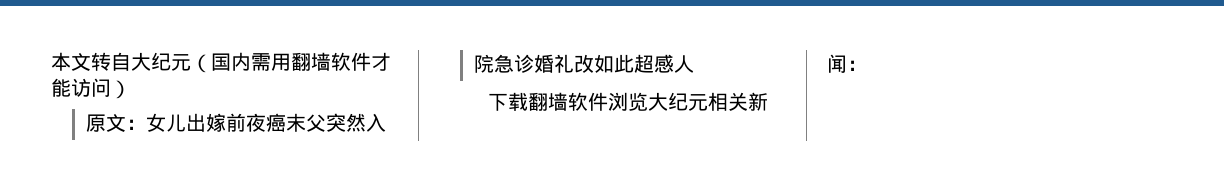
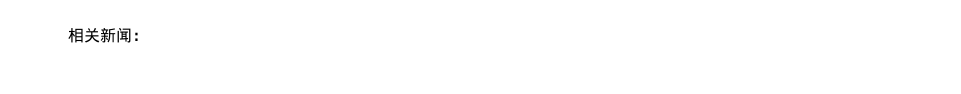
[51,52,391,73] [51,78,131,99] [86,113,387,132] [474,54,695,73] [488,92,709,111] 本文转自大纪元（国内需用翻墙软件才能访问） // 原文：女儿出嫁前夜癌末父突然入院急诊婚礼改如此超感人 // 下载翻墙软件浏览大纪元 -> (68, 35) none

